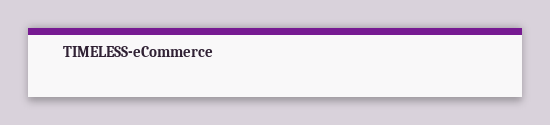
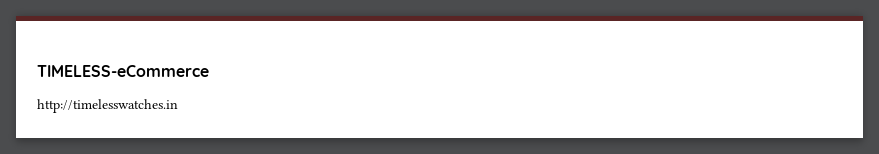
(213, 51) none -> [37,99,178,113] // http://timelesswatches.in

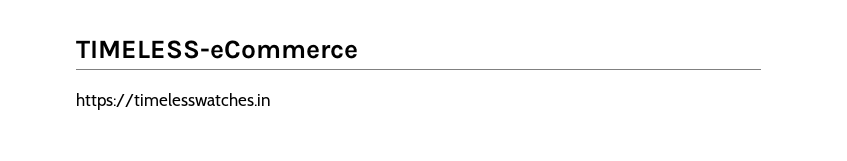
[37,99,178,113] http://timelesswatches.in -> [76,93,271,110] https://timelesswatches.in

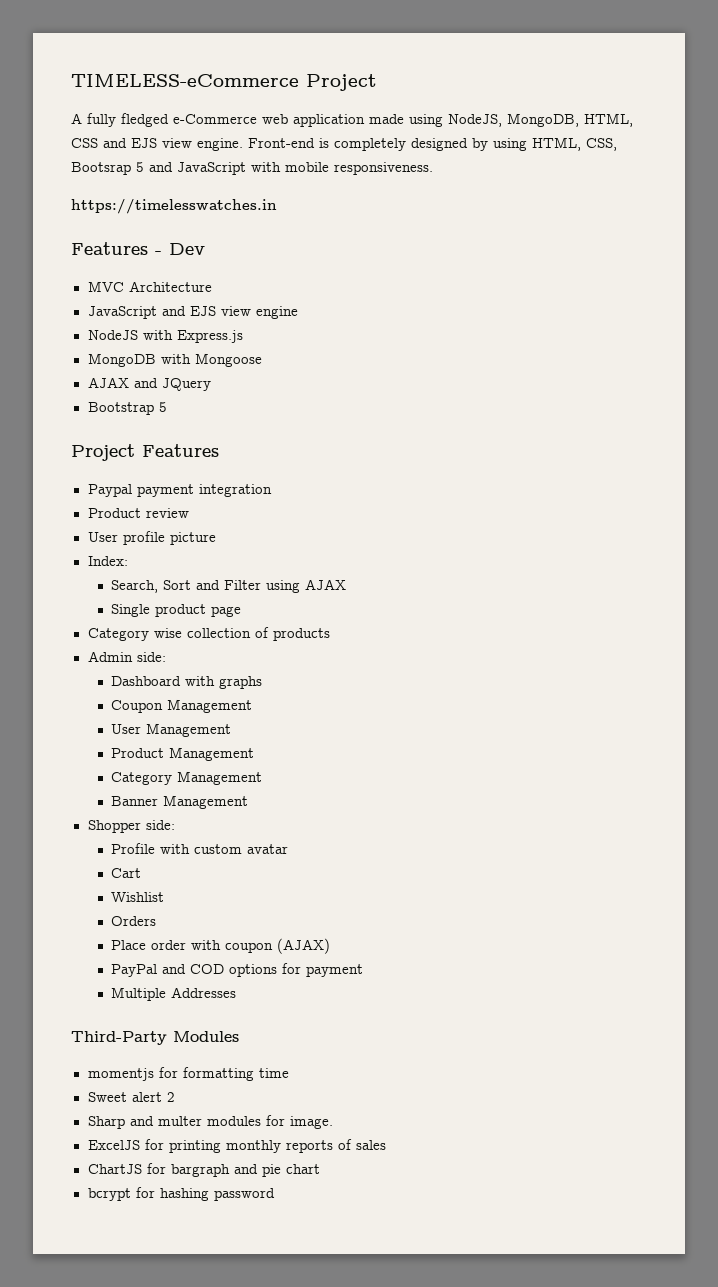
[76,93,271,110] // https://timelesswatches.in -> [306,74,377,91] [71,113,633,127] [71,137,617,151] [71,162,433,175] [71,199,277,214] [71,242,205,255] [87,281,212,292] [87,306,298,319] [87,330,243,343] [87,353,262,367] [87,377,211,391] [87,402,167,415] [71,444,219,461] [87,484,272,497] [87,508,189,518] [87,531,216,545] [87,556,128,566] [111,579,347,593] [111,604,242,617] [87,627,330,641] [87,651,166,662] [111,676,263,689] [111,699,253,713] [111,723,232,737] [111,747,255,761] [111,771,263,785] [111,795,249,809] [87,820,175,833] [111,843,289,854] [111,868,142,878] [111,892,165,902] [111,916,157,926] [111,938,331,954] [111,963,364,977] [111,987,237,1001] [71,1031,239,1045] [87,1067,289,1081] [87,1092,175,1102] [87,1115,333,1129] [87,1139,386,1153] [87,1163,320,1177] [87,1187,275,1201] Project // A fully fledged e-Commerce web application made using NodeJS, MongoDB, HTML, CSS and EJS view engine. Front-end is completely designed by using HTML, CSS, Bootsrap 5 and JavaScript with mobile responsiveness. // https://timelesswatches.in // Features - Dev // MVC Architecture // JavaScript and EJS view engine // NodeJS with Express.js // MongoDB with Mongoose // AJAX and JQuery // Bootstrap 5 // Project Features // Paypal payment integration // Product review // User profile picture // Index: // Search, Sort and Filter using AJAX // Single product page // Category wise collection of products // Admin side: // Dashboard with graphs // Coupon Management // User Management // Product Management // Category Management // Banner Management // Shopper side: // Profile with custom avatar // Cart // Wishlist // Orders // Place order with coupon (AJAX) // PayPal and COD options for payment // Multiple Addresses // Third-Party Modules // momentjs for formatting time // Sweet alert 2 // Sharp and multer modules for image. // ExcelJS for printing monthly reports of sales // ChartJS for bargraph and pie chart // bcrypt for hashing password

